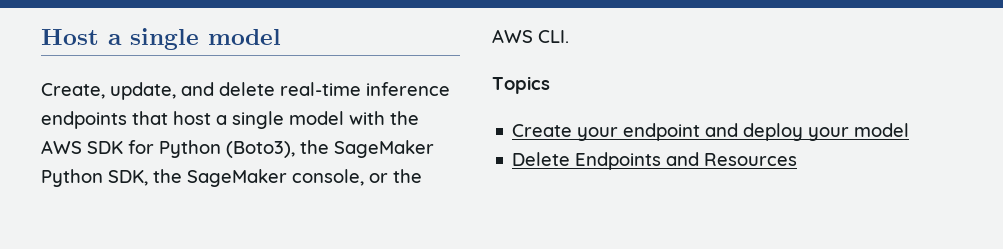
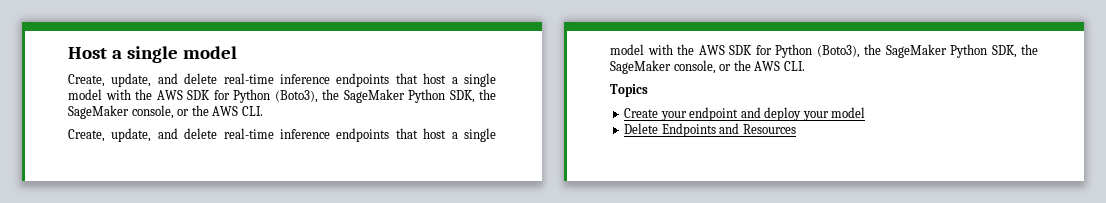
(569, 36) none -> [68,128,496,142] [610,44,1038,58] [610,60,805,74] // Create, update, and delete real-time inference endpoints that host a single model with the AWS SDK for Python (Boto3), the SageMaker Python SDK, the SageMaker console, or the AWS CLI.

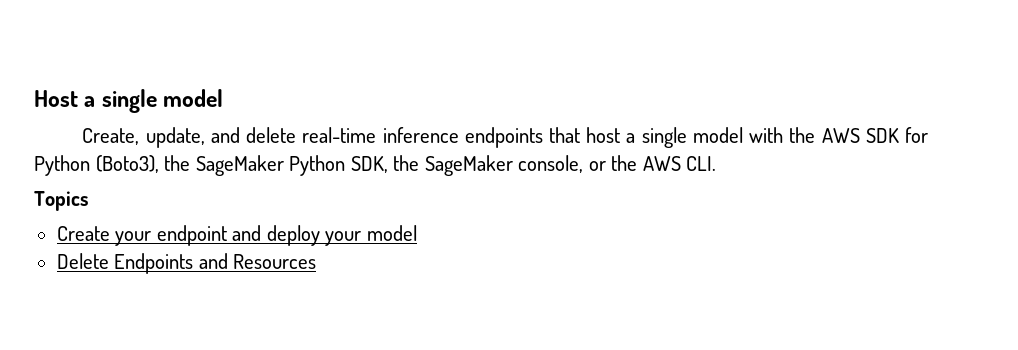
[68,128,496,142] [610,44,1038,58] [610,60,805,74] // Create, update, and delete real-time inference endpoints that host a single model with the AWS SDK for Python (Boto3), the SageMaker Python SDK, the SageMaker console, or the AWS CLI. -> (717, 163) none

